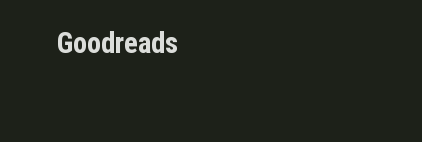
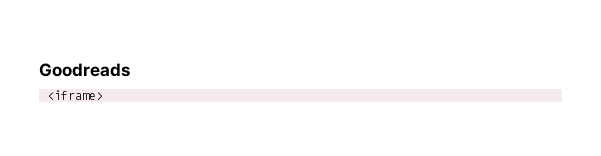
(178, 42) none -> [46,90,103,100] // <iframe>

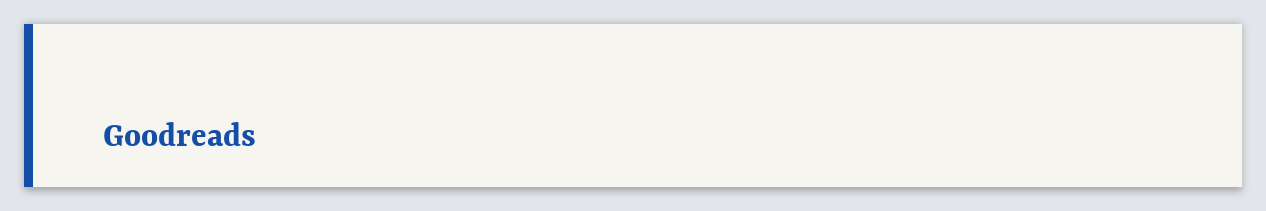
[46,90,103,100] // <iframe> -> (256, 134) none

